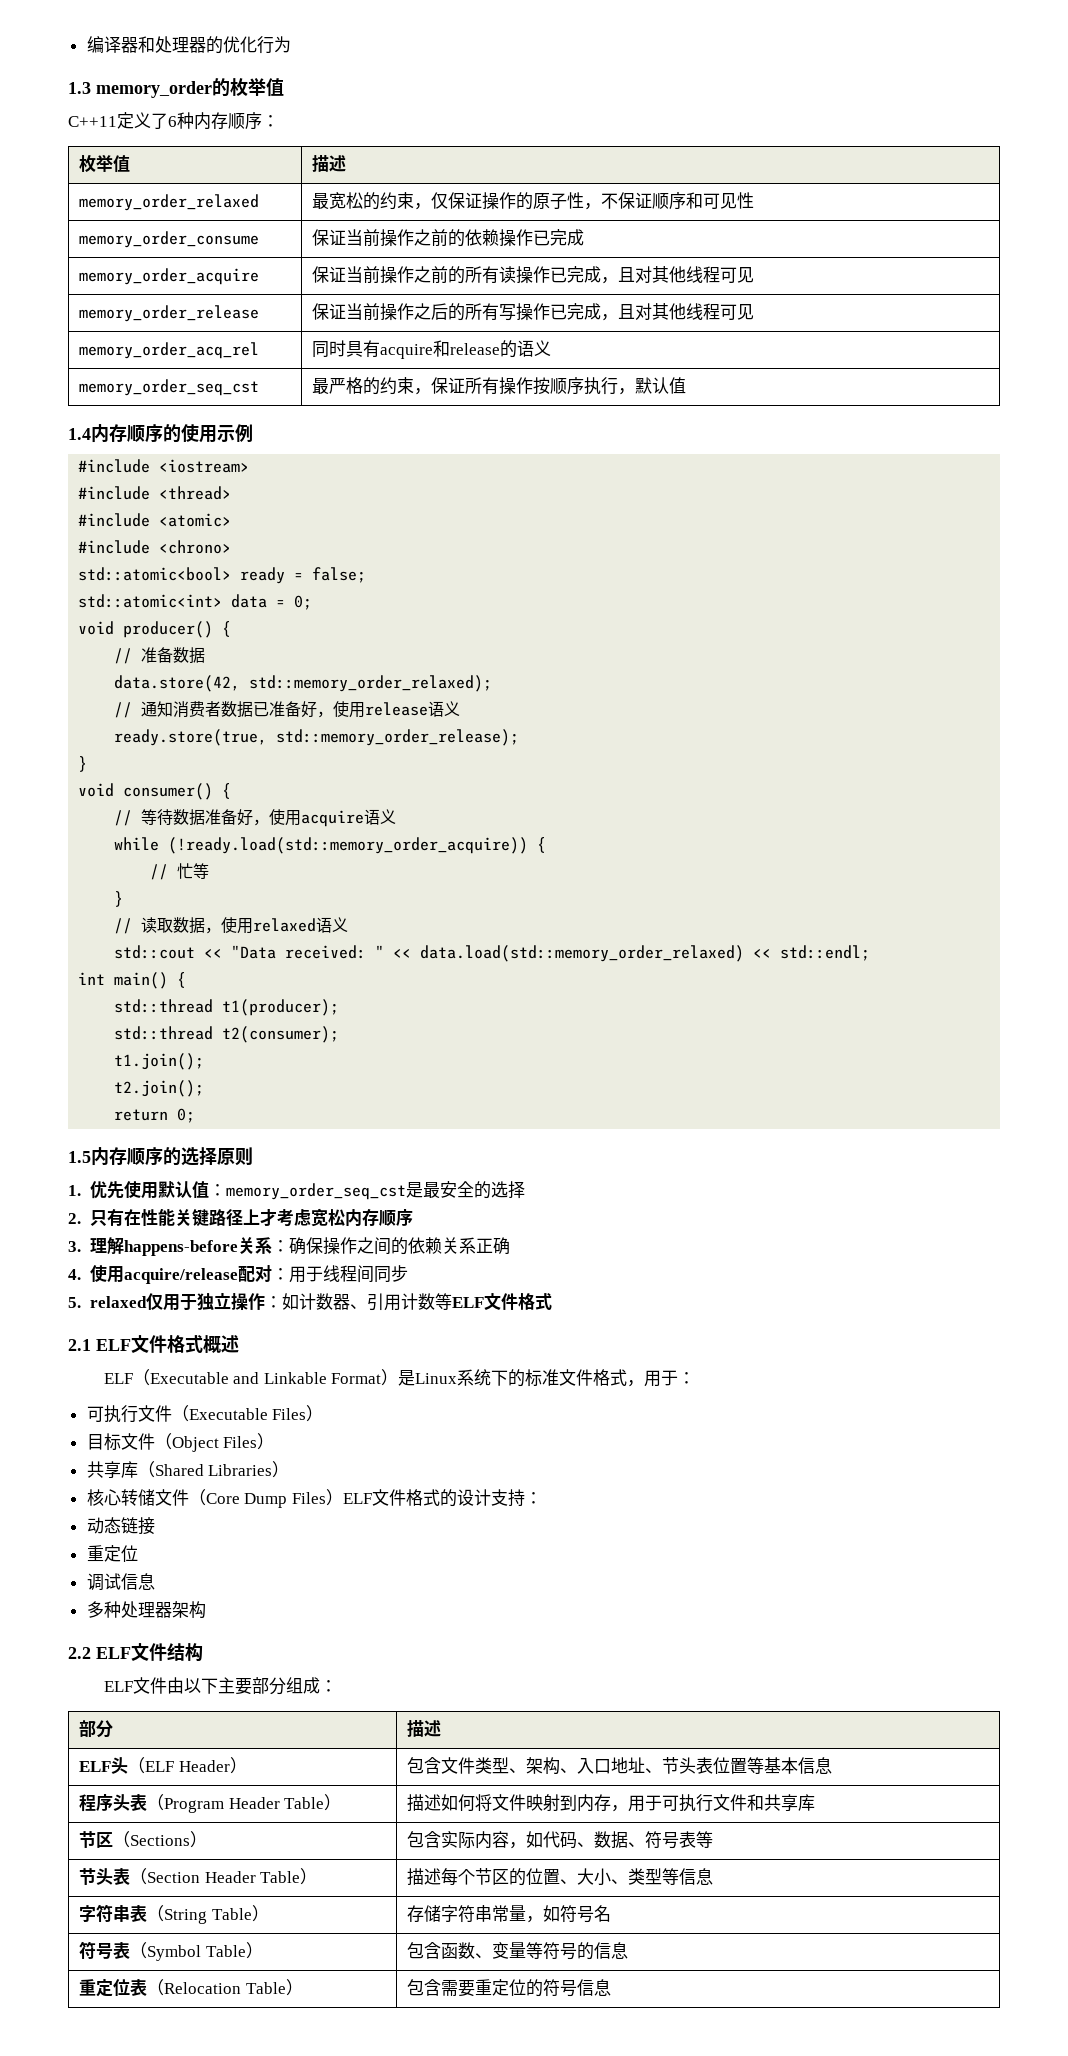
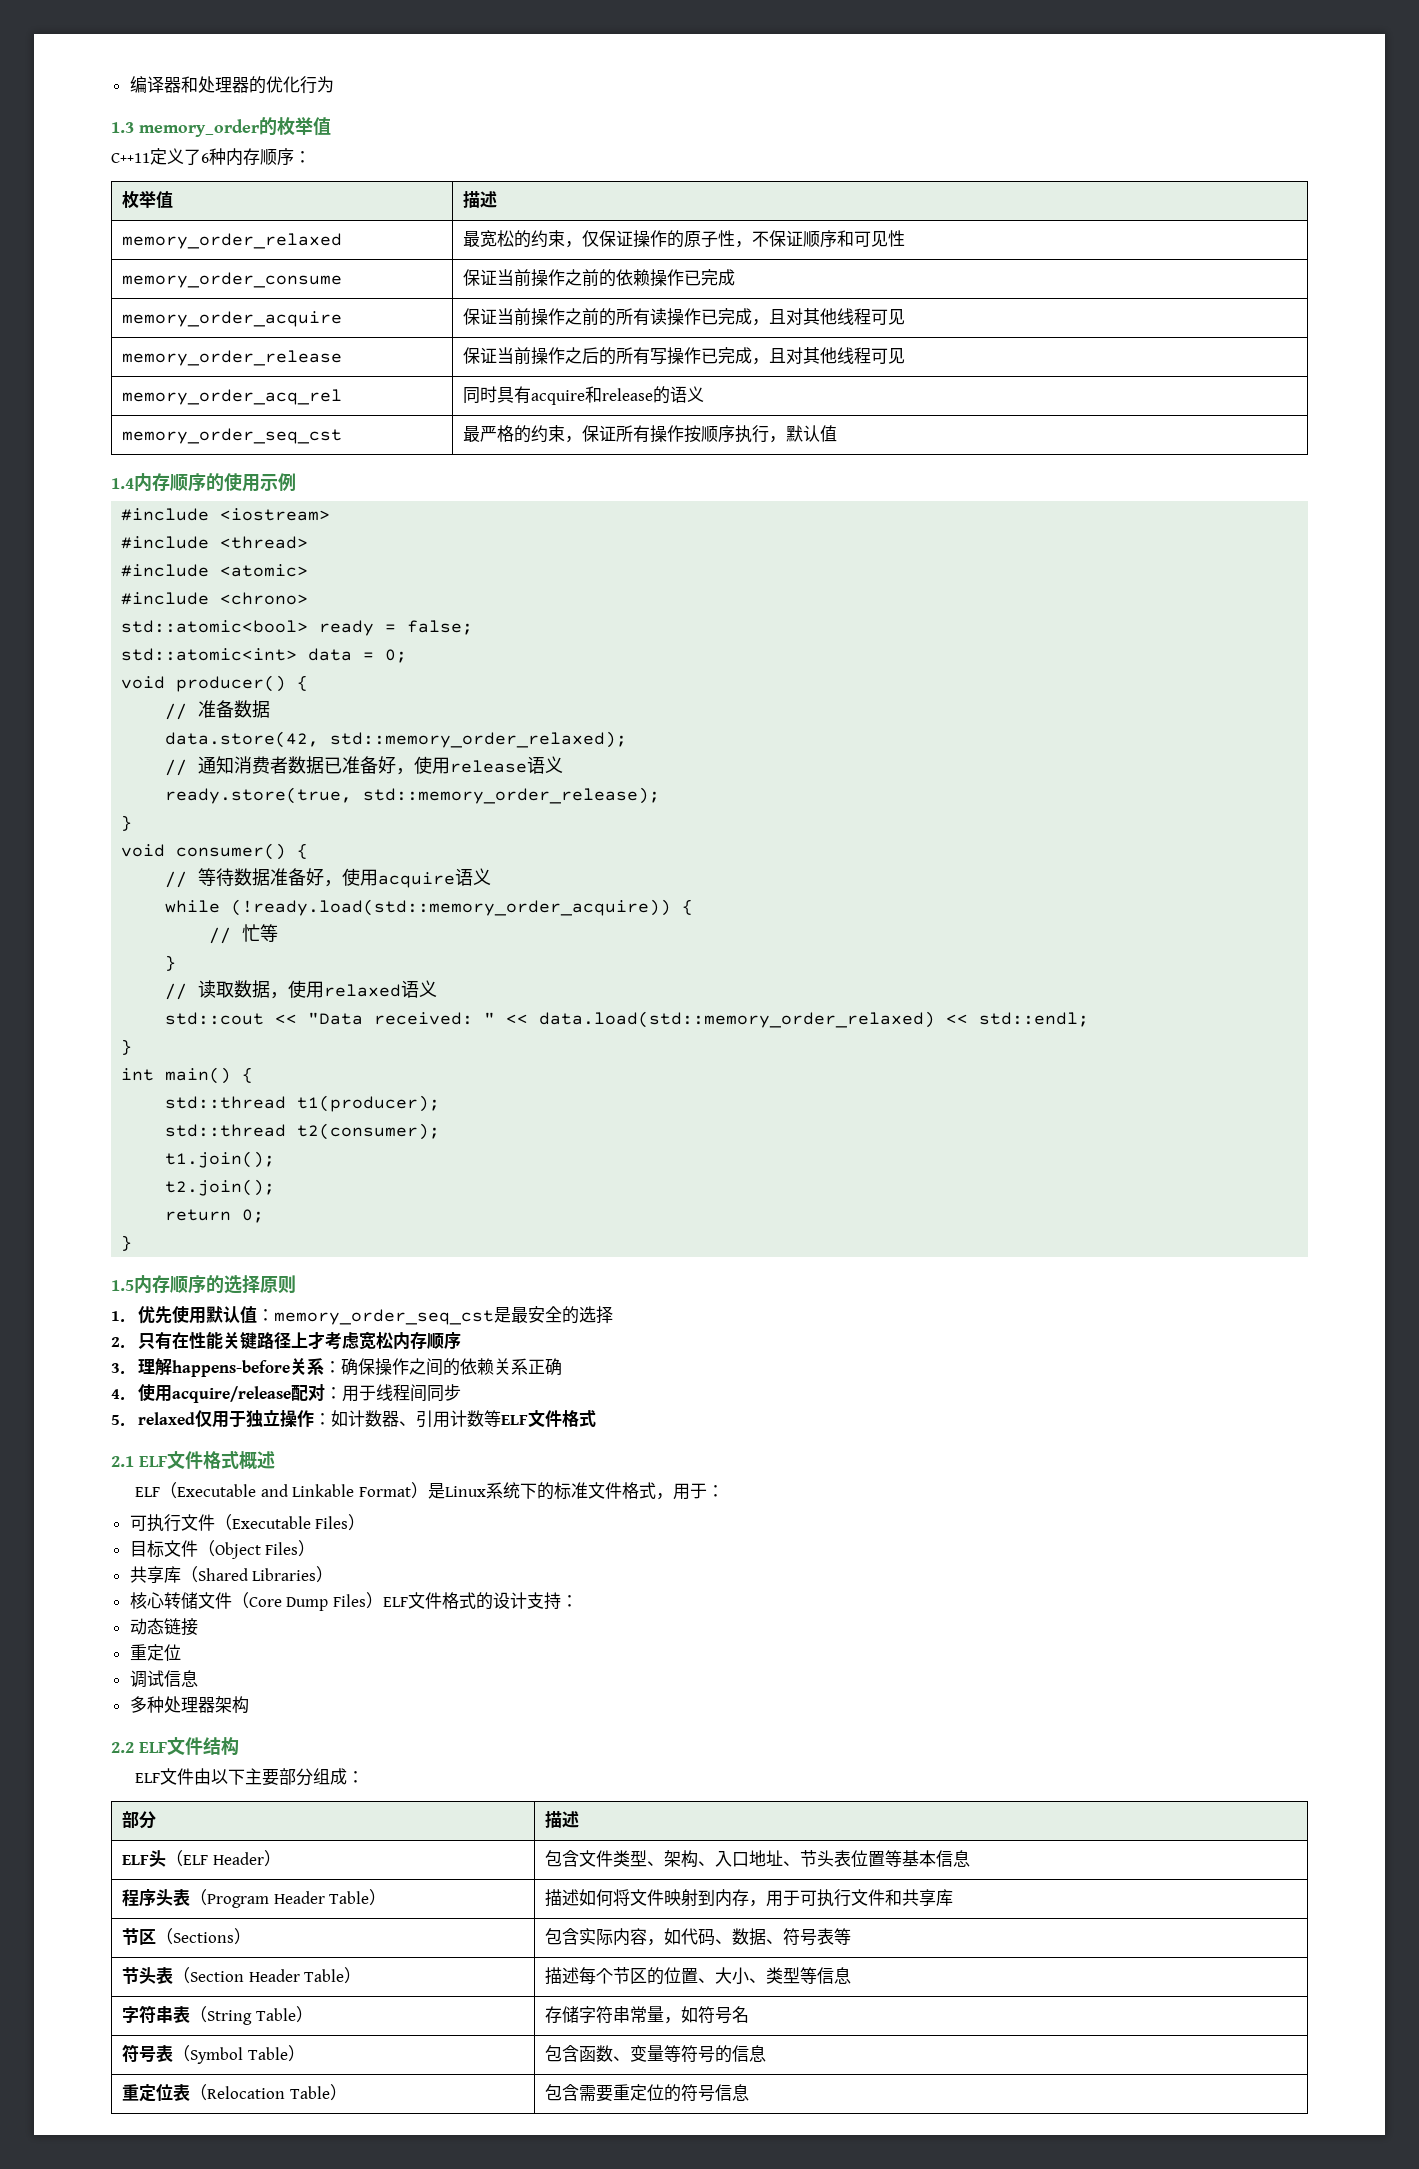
(871, 953) none -> [121,1039,133,1055] // }
(196, 1115) none -> [121,1235,133,1251] // }

